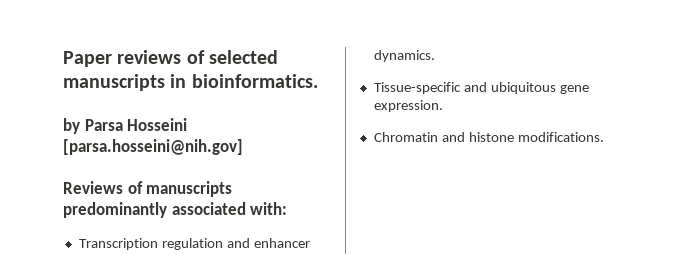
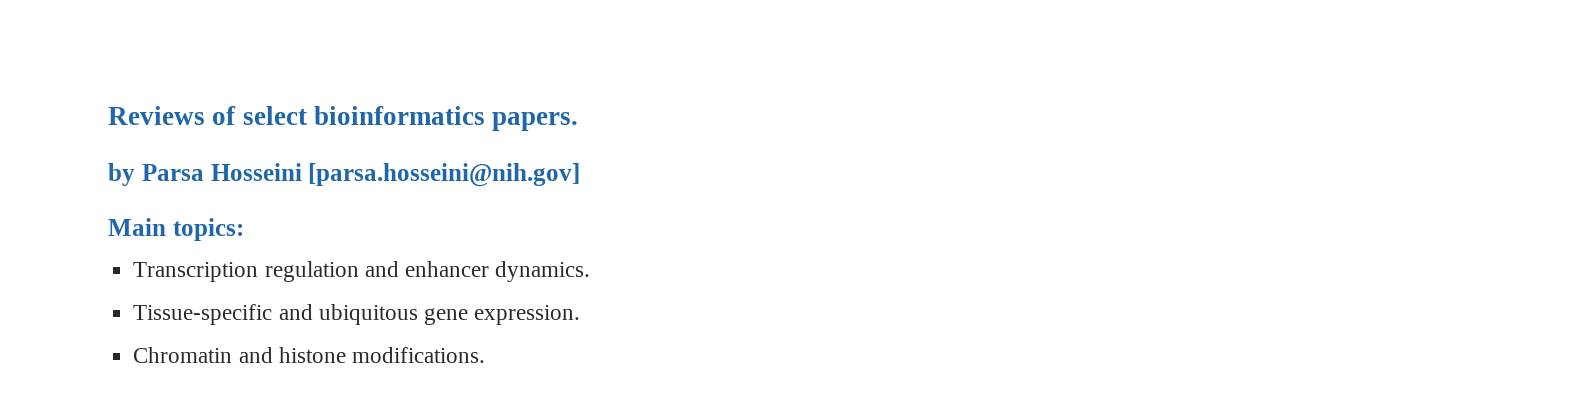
[63,50,278,67] [63,74,318,91] [63,118,188,134] [63,139,243,155] [63,181,233,197] [63,202,288,218] Paper reviews of selected manuscripts in bioinformatics. // by Parsa Hosseini [parsa.hosseini@nih.gov] // Reviews of manuscripts predominantly associated with: -> [108,106,579,131] [108,163,581,187] [108,218,244,241] Reviews of select bioinformatics papers. // by Parsa Hosseini [parsa.hosseini@nih.gov] // Main topics:

